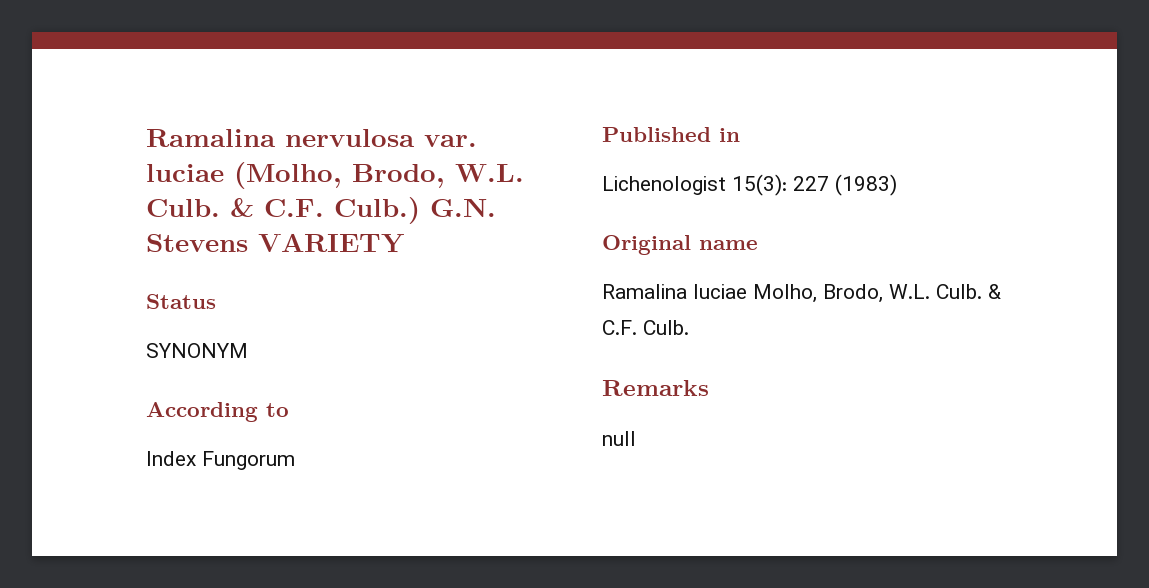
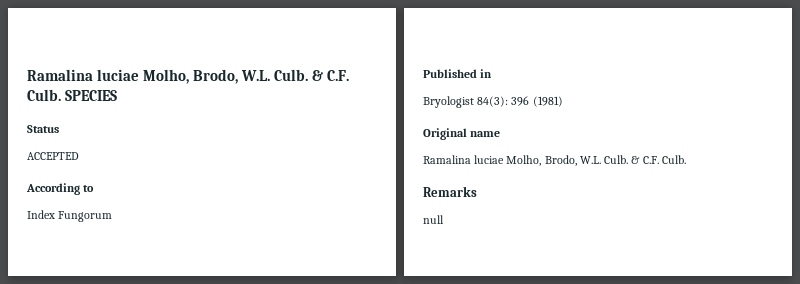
[146,129,477,147] [146,162,524,189] [146,197,496,224] [146,233,404,253] Ramalina nervulosa var. luciae (Molho, Brodo, W.L. Culb. & C.F. Culb.) G.N. Stevens VARIETY -> [27,69,350,84] [27,89,118,101] Ramalina luciae Molho, Brodo, W.L. Culb. & C.F. Culb. SPECIES
[146,343,248,358] SYNONYM -> [27,152,79,160] ACCEPTED
[602,174,897,196] Lichenologist 15(3): 227 (1983) -> [423,96,563,108] Bryologist 84(3): 396 (1981)

